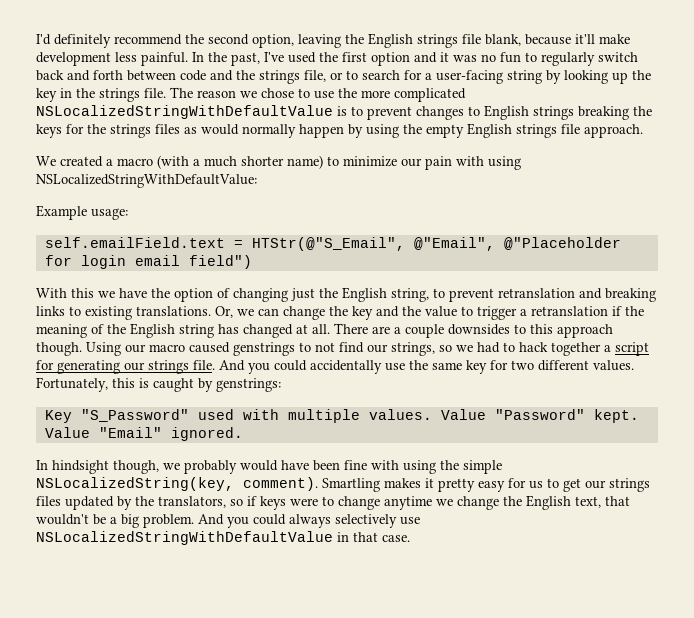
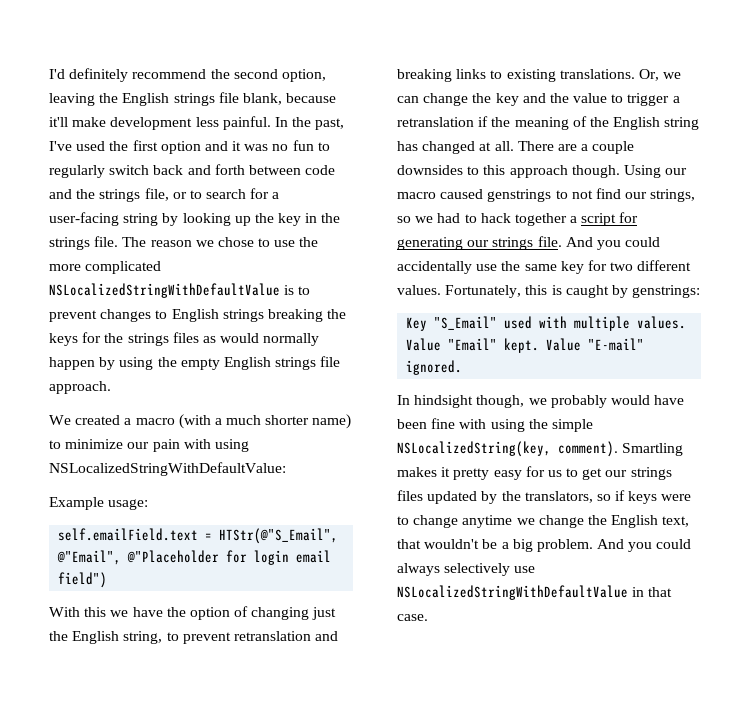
[80,409,189,422] "S_Password" -> [434,316,498,330] "S_Email"
[494,409,585,420] "Password" -> [448,338,498,351] "Email"
[98,427,162,438] "Email" -> [588,338,645,351] "E-mail"

